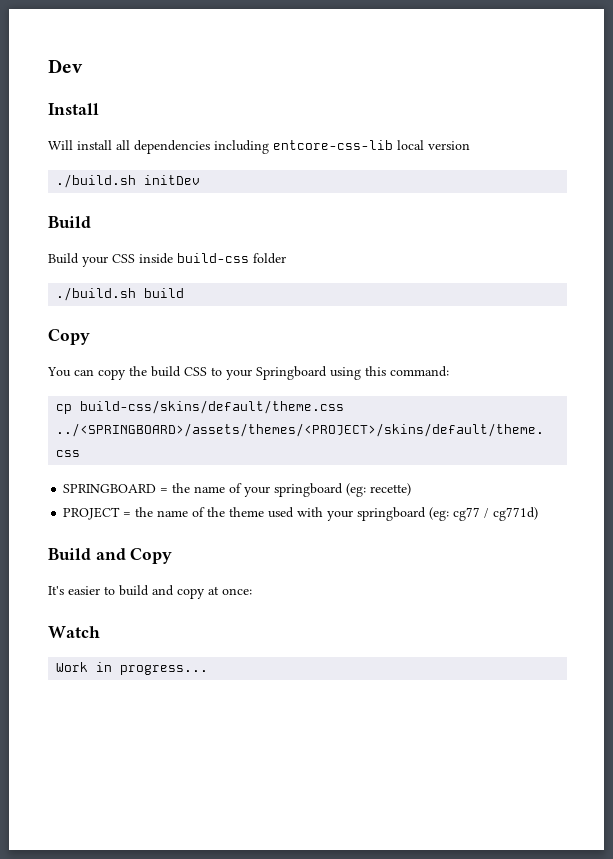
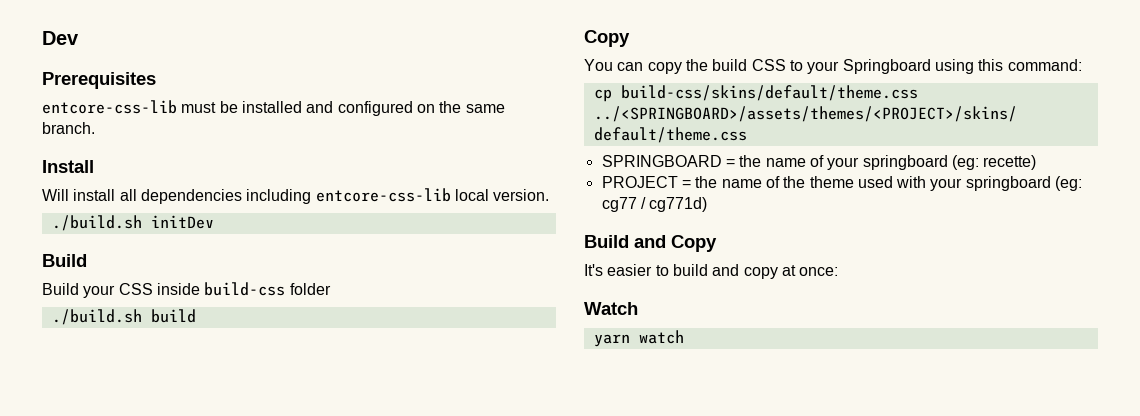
(83, 66) none -> [42,72,156,89] [42,100,505,116] [42,122,95,134] // Prerequisites // entcore-css-lib must be installed and configured on the same branch.
[428,141,470,150] version -> [493,189,550,201] version.
[56,662,209,675] Work in progress... -> [593,330,684,347] yarn watch

